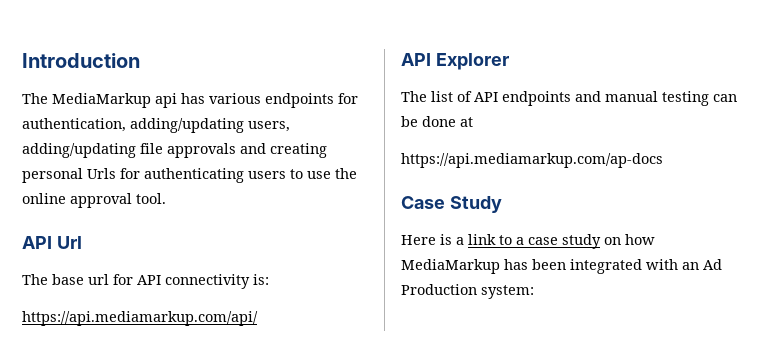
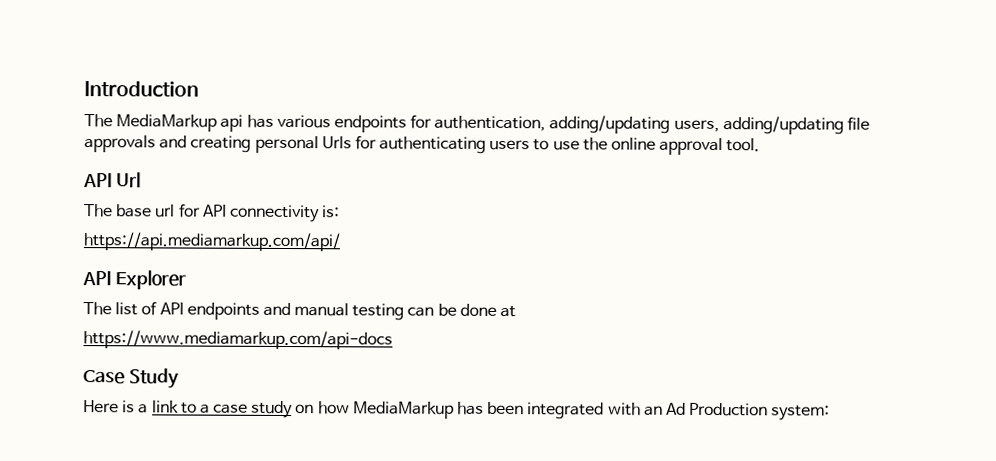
[401,153,663,168] https://api.mediamarkup.com/ap-docs -> [83,330,393,350] https://www.mediamarkup.com/api-docs

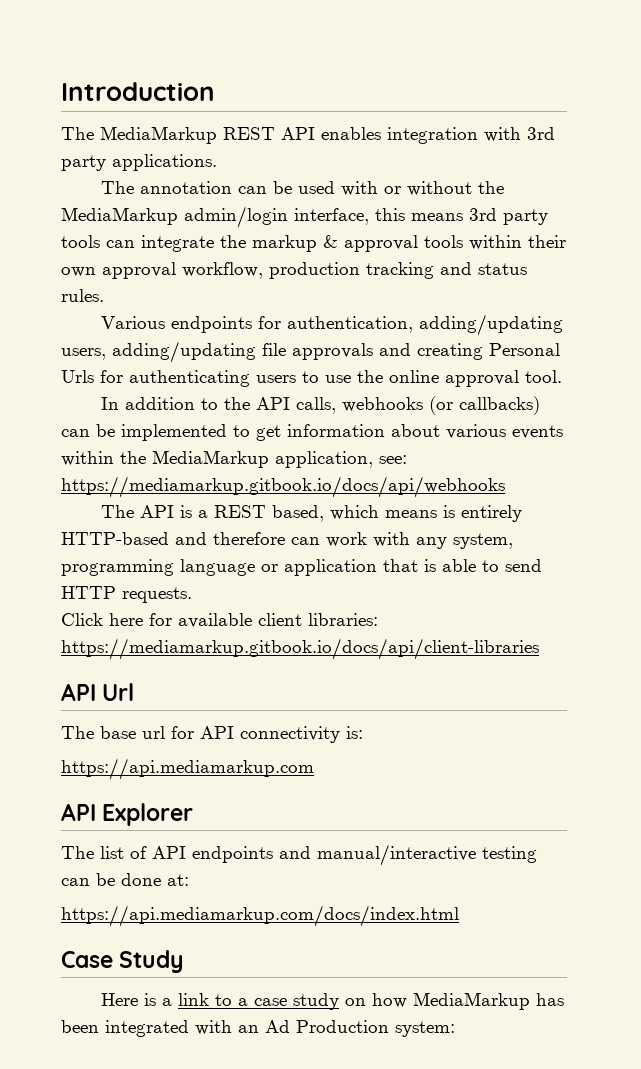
[220,114,331,132] api has various -> [223,127,555,144] [61,154,217,171] [100,181,504,196] [61,206,548,228] [61,235,566,252] [61,262,527,279] [61,289,104,302] [100,316,165,329] REST API enables integration with 3rd party applications. // The annotation can be used with or without the MediaMarkup admin/login interface, this means 3rd party tools can integrate the markup & approval tools within their own approval workflow, production tracking and status rules. // Various
[254,135,319,154] personal -> [489,343,560,356] Personal
(761, 145) none -> [100,396,540,415] [61,424,563,441] [61,450,407,468] [61,476,505,498] [100,505,522,522] [61,532,513,549] [61,559,542,576] [61,586,192,603] [61,613,378,628] [61,638,539,660] // In addition to the API calls, webhooks (or callbacks) can be implemented to get information about various events within the MediaMarkup application, see: https://mediamarkup.gitbook.io/docs/api/webhooks // The API is a REST based, which means is entirely HTTP-based and therefore can work with any system, programming language or application that is able to send HTTP requests. // Click here for available client libraries: https://mediamarkup.gitbook.io/docs/api/client-libraries
[83,232,340,252] https://api.mediamarkup.com/api/ -> [61,758,314,780] https://api.mediamarkup.com
[294,303,350,317] manual -> [317,844,476,866] manual/interactive
[500,306,517,318] [83,330,393,350] at // https://www.mediamarkup.com/api-docs -> [167,874,189,886] [61,905,459,927] at: // https://api.mediamarkup.com/docs/index.html

